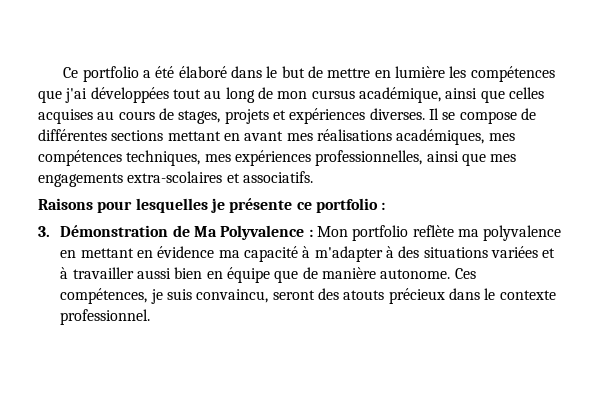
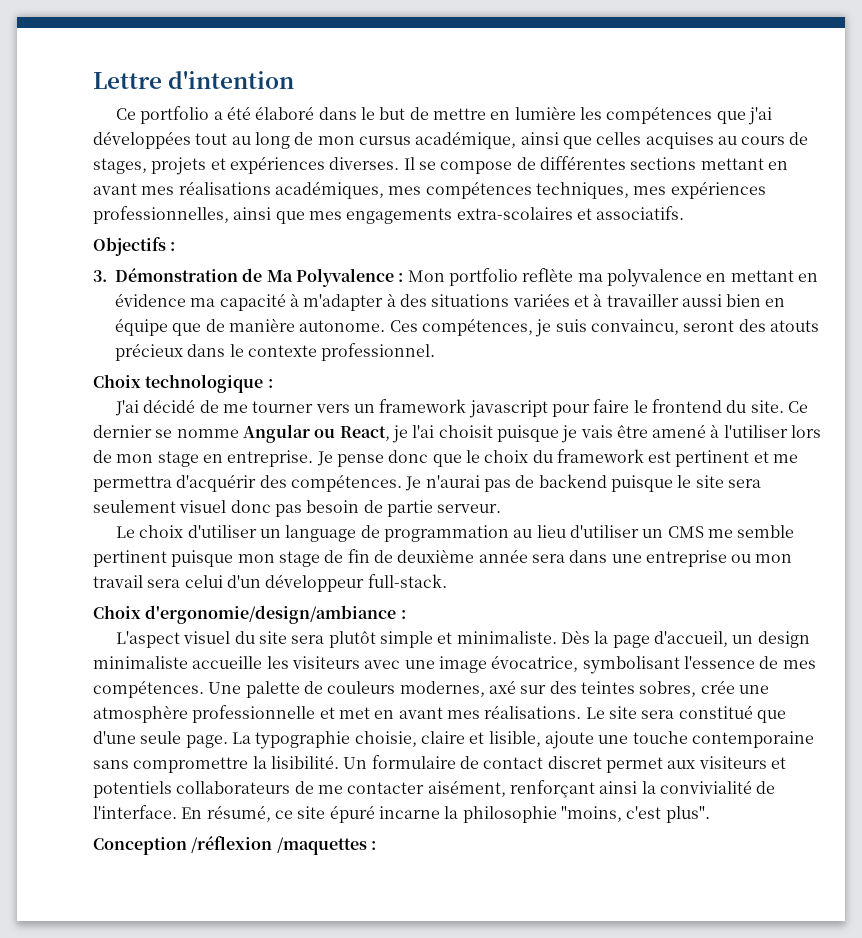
(63, 72) none -> [93,71,295,89] Lettre d'intention //
[38,198,378,213] Raisons pour lesquelles je présente ce portfolio -> [93,237,166,256] Objectifs
(151, 317) none -> [93,374,273,393] [115,399,808,418] [93,424,822,443] [93,449,799,467] [93,474,761,492] [93,500,502,517] [116,525,795,542] [93,549,793,567] [93,574,447,592] [93,605,406,624] [116,630,810,648] [93,655,816,674] [93,680,769,698] [93,705,786,723] [93,731,814,749] [93,755,786,773] [93,780,776,798] [93,805,710,823] [93,836,376,855] // Choix technologique : // J'ai décidé de me tourner vers un framework javascript pour faire le frontend du site. Ce dernier se nomme Angular ou React, je l'ai choisit puisque je vais être amené à l'utiliser lors de mon stage en entreprise. Je pense donc que le choix du framework est pertinent et me permettra d'acquérir des compétences. Je n'aurai pas de backend puisque le site sera seulement visuel donc pas besoin de partie serveur. // Le choix d'utiliser un language de programmation au lieu d'utiliser un CMS me semble pertinent puisque mon stage de fin de deuxième année sera dans une entreprise ou mon travail sera celui d'un développeur full-stack. // Choix d'ergonomie/design/ambiance : // L'aspect visuel du site sera plutôt simple et minimaliste. Dès la page d'accueil, un design minimaliste accueille les visiteurs avec une image évocatrice, symbolisant l'essence de mes compétences. Une palette de couleurs modernes, axé sur des teintes sobres, crée une atmosphère professionnelle et met en avant mes réalisations. Le site sera constitué que d'une seule page. La typographie choisie, claire et lisible, ajoute une touche contemporaine sans compromettre la lisibilité. Un formulaire de contact discret permet aux visiteurs et potentiels collaborateurs de me contacter aisément, renforçant ainsi la convivialité de l'interface. En résumé, ce site épuré incarne la philosophie "moins, c'est plus". // Conception /réflexion /maquettes :

